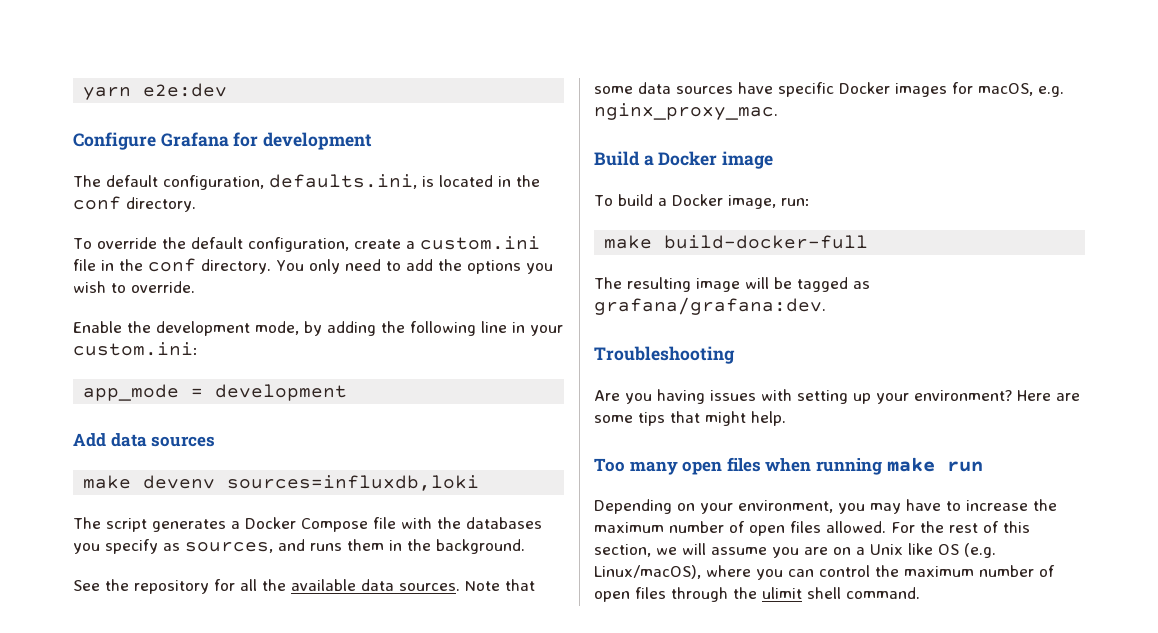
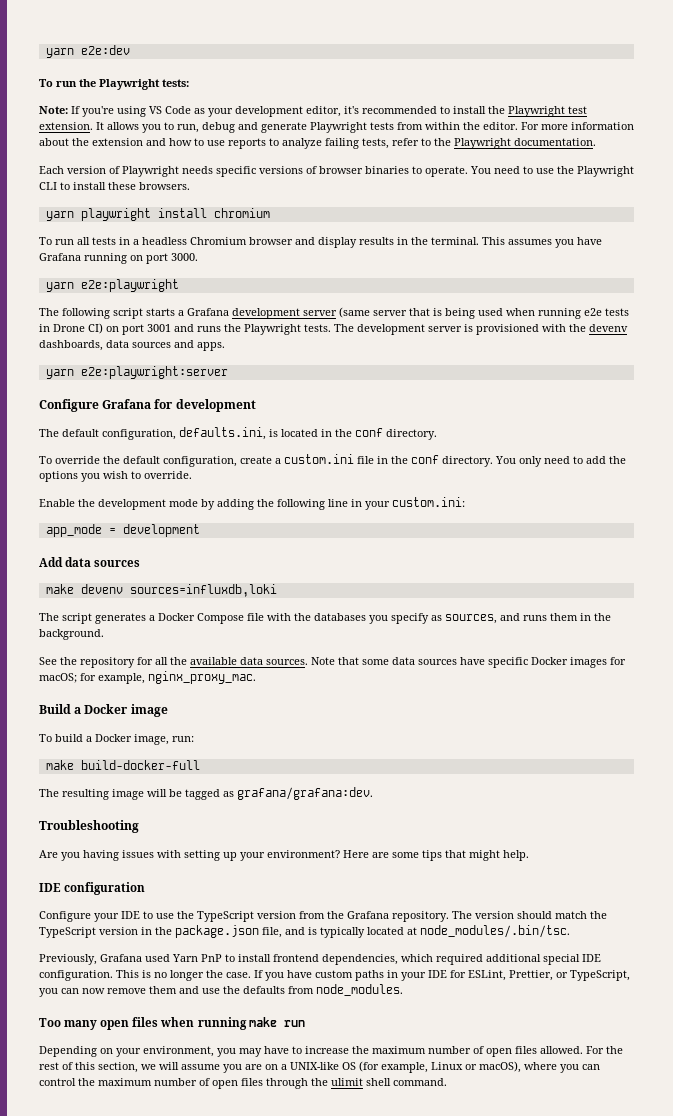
(228, 90) none -> [39,79,189,90] [39,106,587,117] [39,122,634,133] [39,138,596,149] [39,166,634,177] [39,182,190,190] [45,208,270,221] [39,237,602,248] [39,253,198,264] [45,279,179,292] [39,307,629,319] [39,323,628,335] [39,340,225,351] [45,366,228,379] // To run the Playwright tests: // Note: If you're using VS Code as your development editor, it's recommended to install the Playwright test extension. It allows you to run, debug and generate Playwright tests from within the editor. For more information about the extension and how to use reports to analyze failing tests, refer to the Playwright documentation. // Each version of Playwright needs specific versions of browser binaries to operate. You need to use the Playwright CLI to install these browsers. // yarn playwright install chromium // To run all tests in a headless Chromium browser and display results in the terminal. This assumes you have Grafana running on port 3000. // yarn e2e:playwright // The following script starts a Grafana development server (same server that is being used when running e2e tests in Drone CI) on port 3001 and runs the Playwright tests. The development server is provisioned with the devenv dashboards, data sources and apps. // yarn e2e:playwright:server
[255,321,299,335] mode, -> [169,499,198,507] mode
[978,83,1064,97] macOS, e.g. -> [39,673,145,684] macOS; for example,
(786, 418) none -> [39,882,146,895] [39,911,607,922] [39,925,570,938] [39,954,601,965] [39,970,630,981] [39,984,403,997] // IDE configuration // Configure your IDE to use the TypeScript version from the Grafana repository. The version should match the TypeScript version in the package.json file, and is typically located at node_modules/.bin/tsc. // Previously, Grafana used Yarn PnP to install frontend dependencies, which required additional special IDE configuration. This is no longer the case. If you have custom paths in your IDE for ESLint, Prettier, or TypeScript, you can now remove them and use the defaults from node_modules.
[870,543,996,558] [594,565,701,579] Unix like OS (e.g. Linux/macOS), -> [290,1061,521,1073] UNIX-like OS (for example, Linux or macOS),

